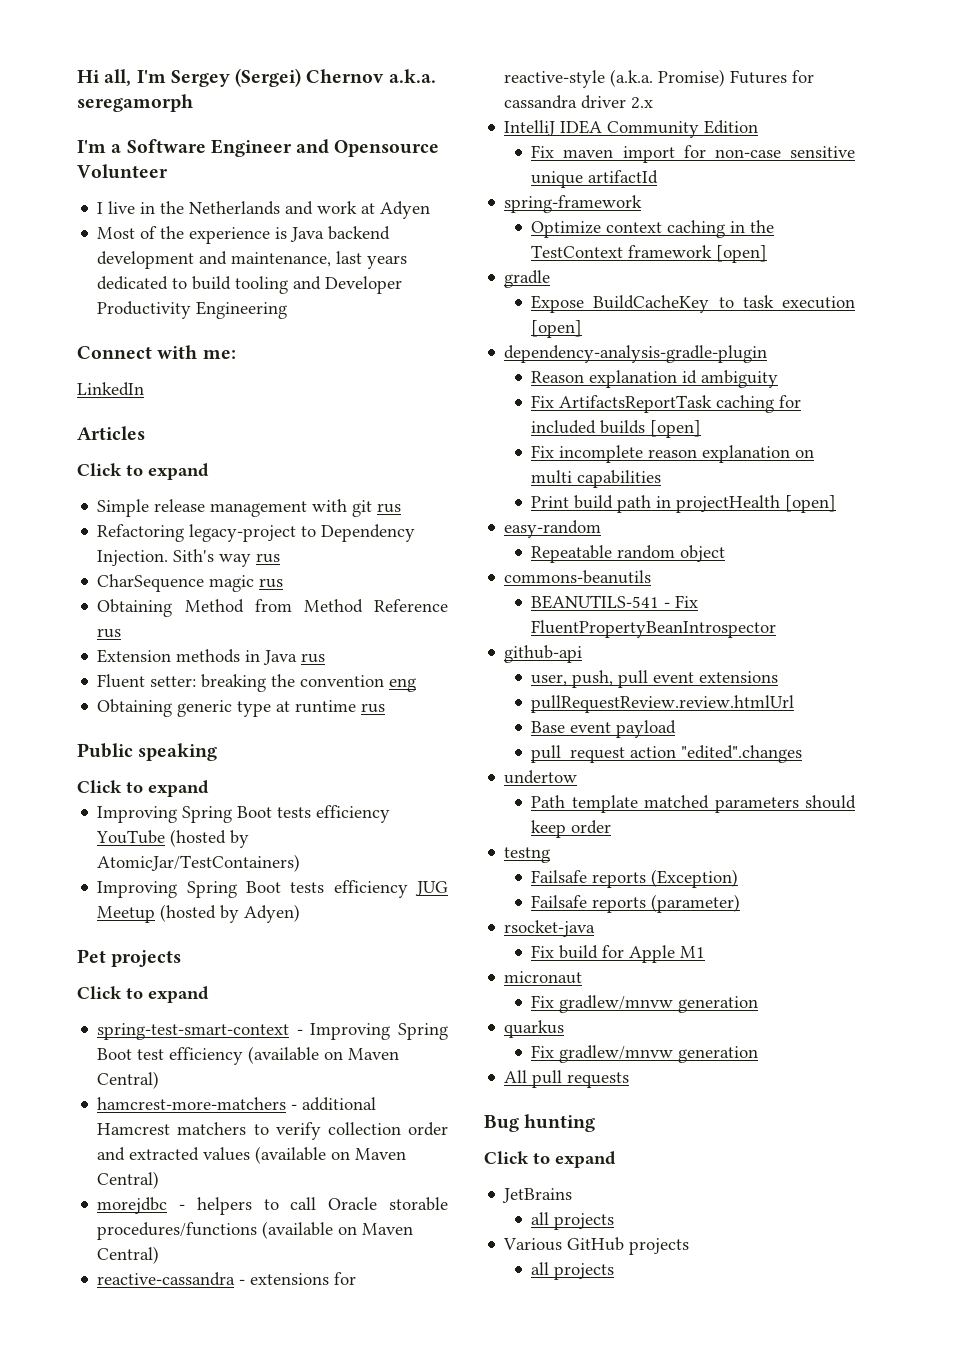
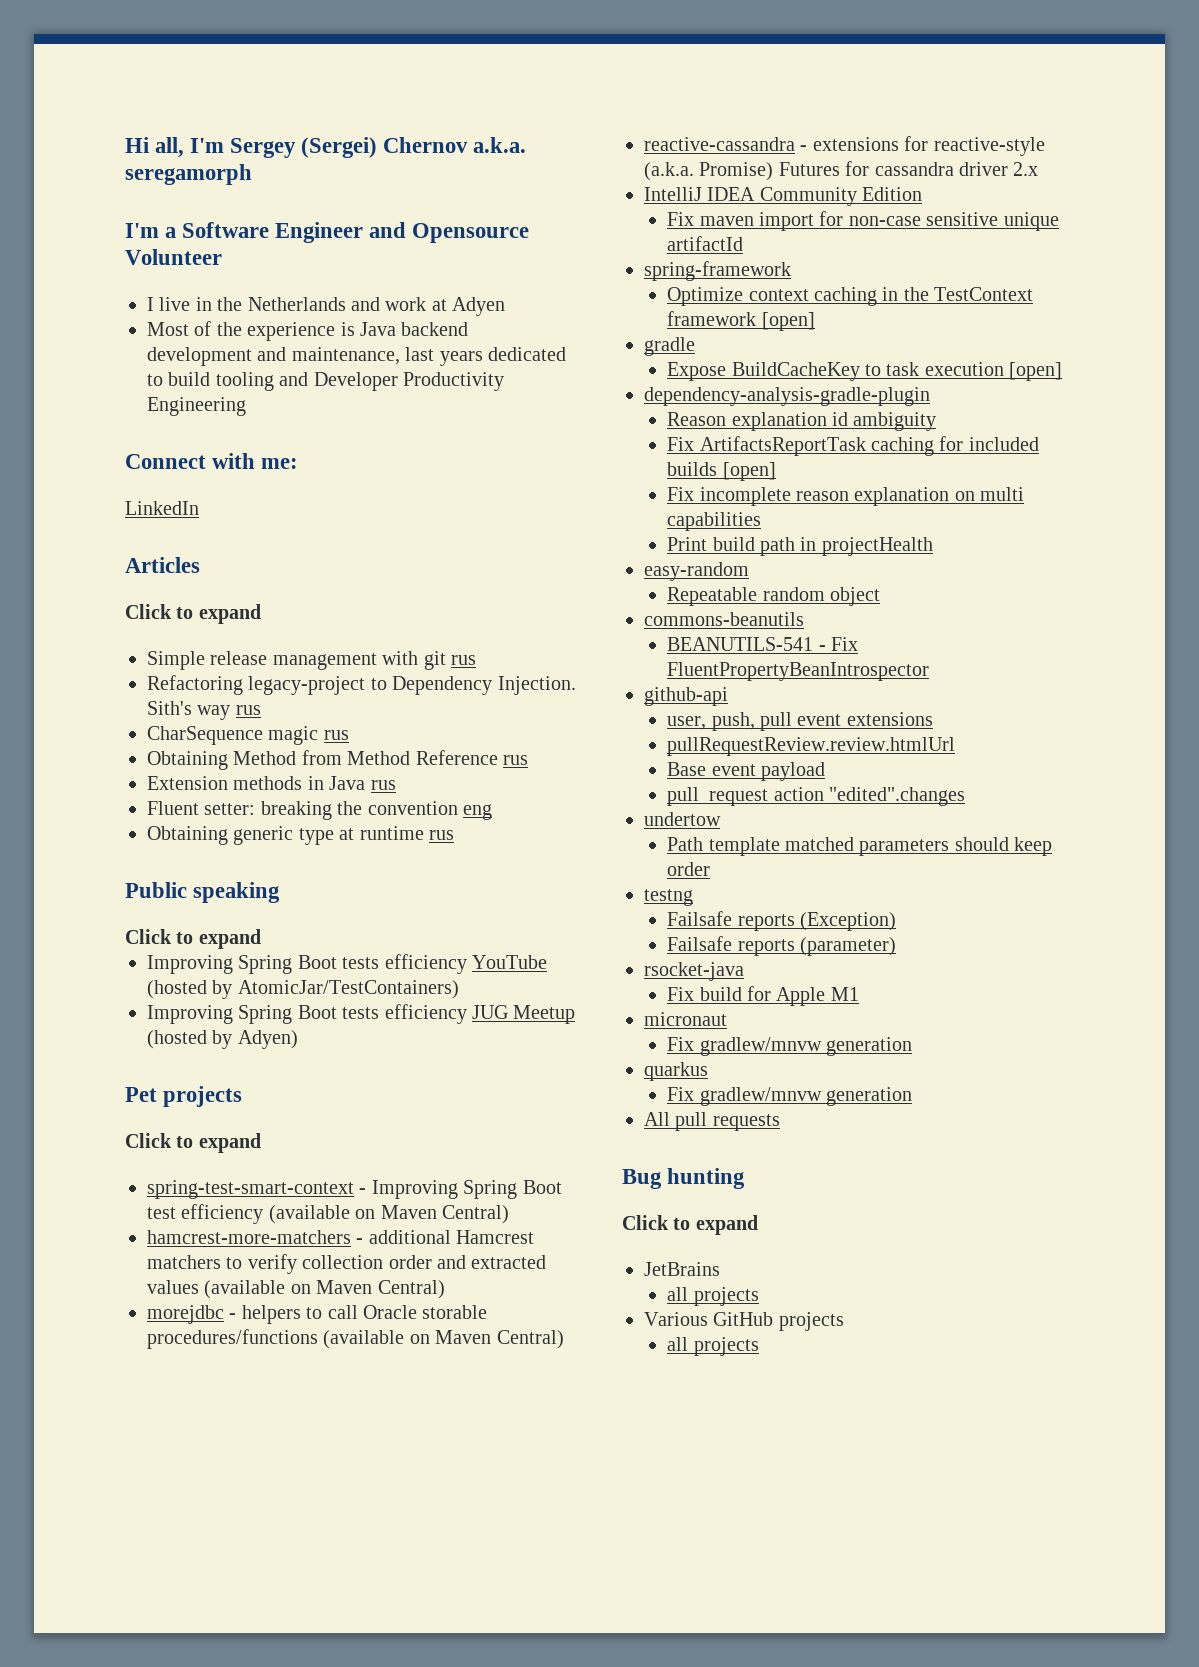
[785,495,837,513] [open] -> (933, 546) none

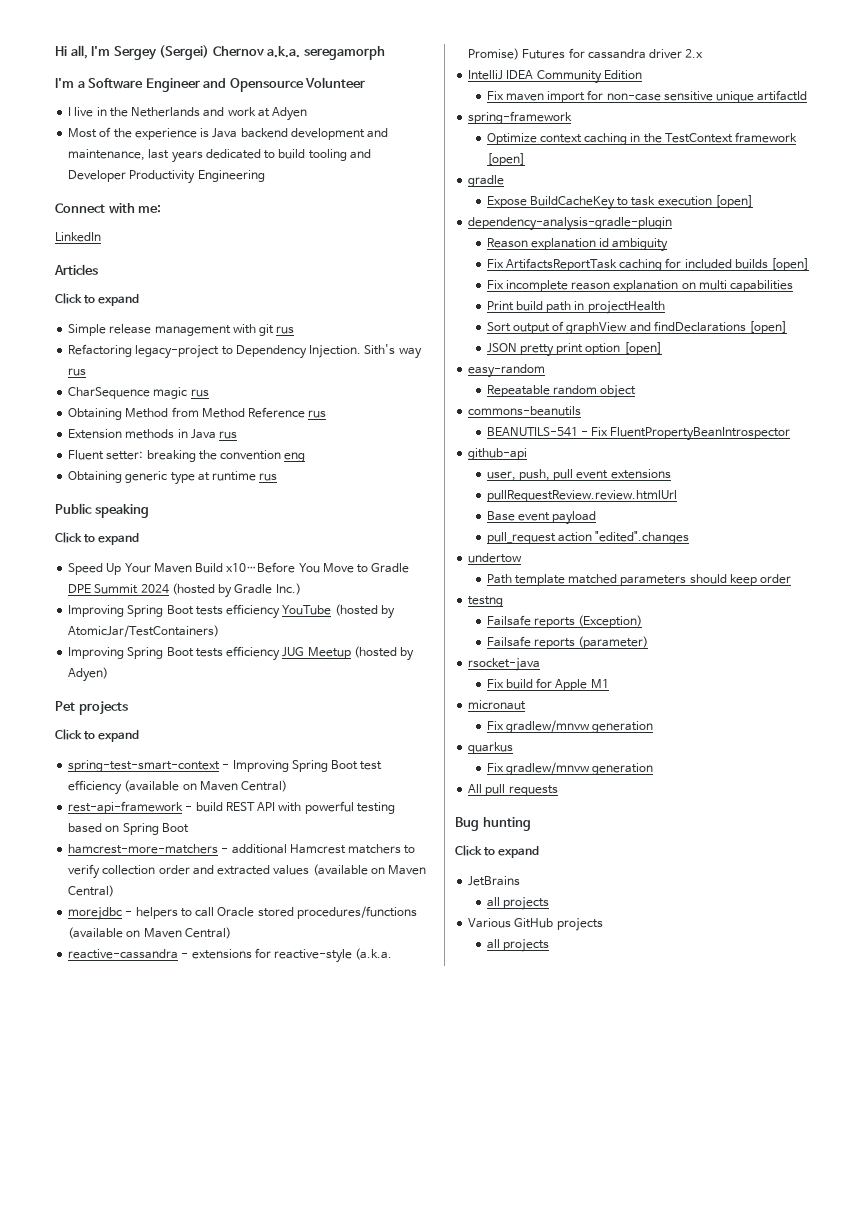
(261, 939) none -> [68,562,410,575] [68,583,301,598] // Speed Up Your Maven Build x10…Before You Move to Gradle DPE Summit 2024 (hosted by Gradle Inc.)
(509, 1214) none -> [68,801,395,814] [68,823,189,835] // rest-api-framework - build REST API with powerful testing based on Spring Boot
[422,1305,488,1319] storable -> [257,907,294,917] stored
(933, 546) none -> [486,321,788,334] [486,342,662,357] // Sort output of graphView and findDeclarations [open] // JSON pretty print option [open]

